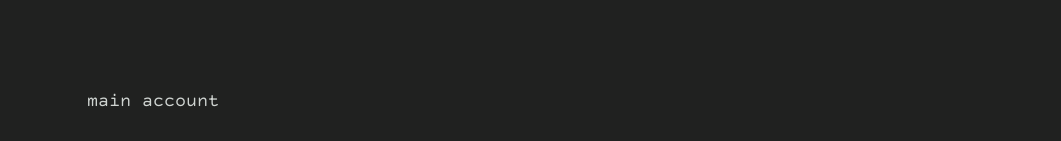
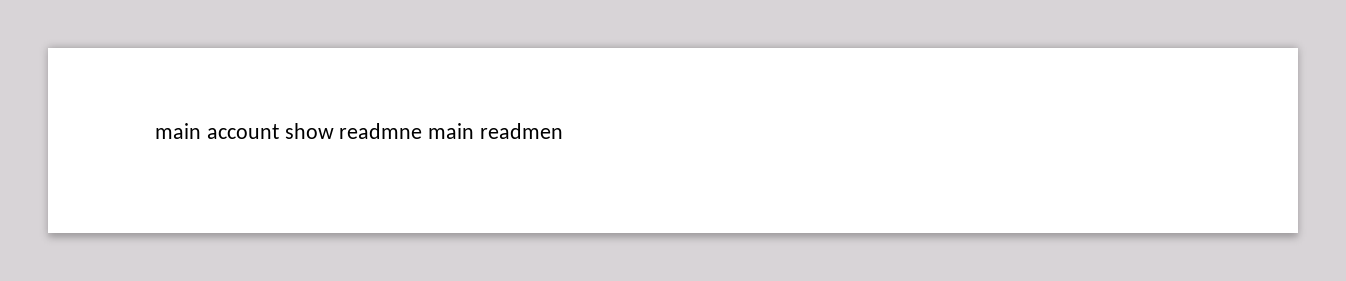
(219, 101) none -> [284,123,564,139] show readmne main readmen

